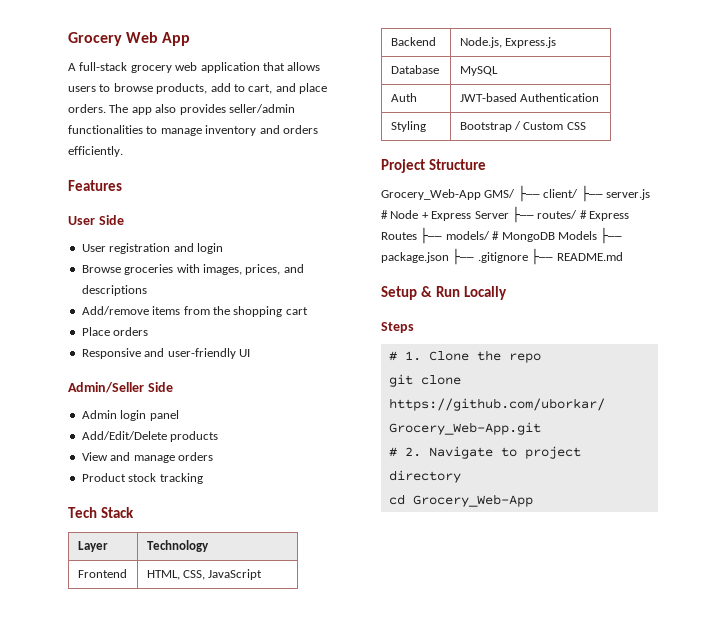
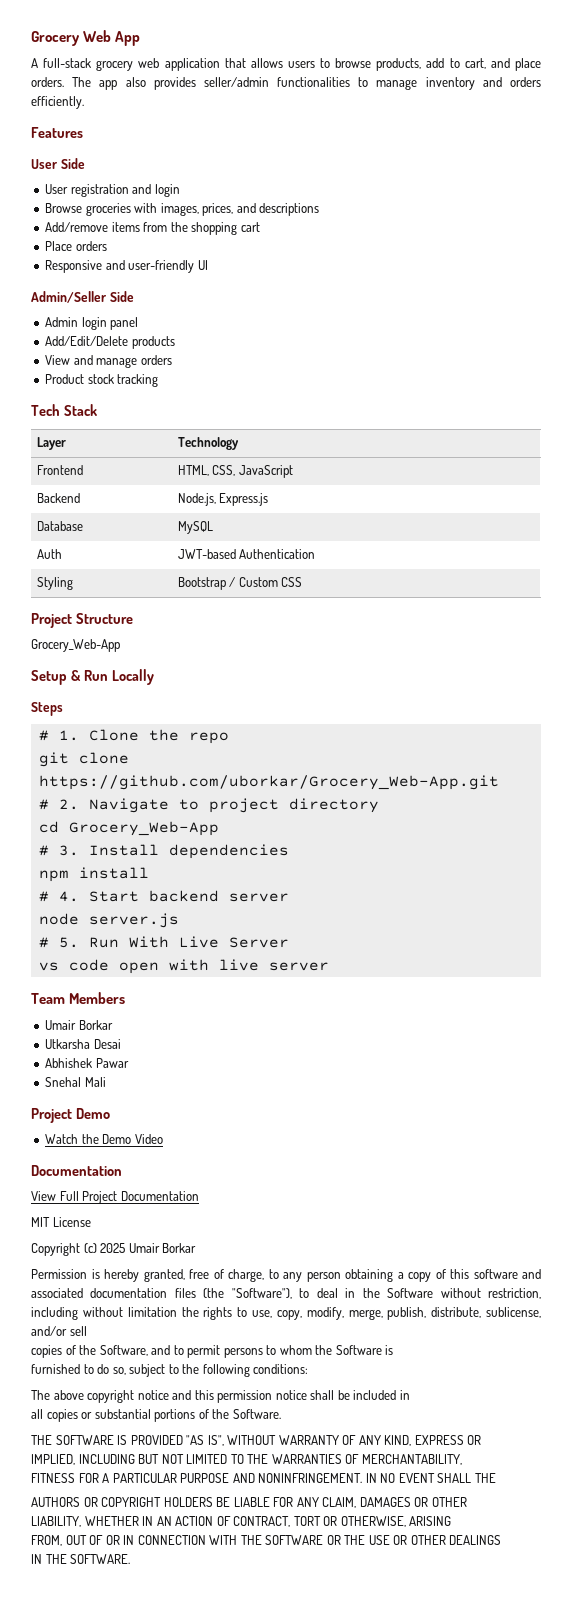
[484,185,650,202] [381,206,629,223] [381,227,623,244] [381,248,623,265] GMS/ ├── client/ ├── server.js # Node + Express Server ├── routes/ # Express Routes ├── models/ # MongoDB Models ├── package.json ├── .gitignore ├── README.md -> (120, 645) none
(533, 500) none -> [38,844,289,859] [38,867,149,882] [38,890,289,902] [38,913,179,928] [38,936,289,948] [38,959,329,974] [31,992,126,1004] [45,1020,113,1030] [45,1039,121,1049] [45,1058,129,1068] [45,1077,106,1087] [31,1108,110,1123] [45,1134,163,1144] [31,1165,122,1176] [31,1191,199,1204] [31,1217,91,1227] [31,1243,197,1256] [31,1269,541,1282] [31,1288,541,1299] [31,1307,541,1320] [31,1326,87,1336] [31,1345,394,1358] [31,1364,309,1377] [31,1390,410,1403] [31,1409,281,1422] [31,1435,482,1446] [31,1454,462,1465] [31,1473,496,1483] [31,1497,467,1508] [31,1516,452,1527] [31,1535,502,1546] [31,1554,131,1564] // # 3. Install dependencies // npm install // # 4. Start backend server // node server.js // # 5. Run With Live Server // vs code open with live server // Team Members // Umair Borkar // Utkarsha Desai // Abhishek Pawar // Snehal Mali // Project Demo // Watch the Demo Video // Documentation // View Full Project Documentation // MIT License // Copyright (c) 2025 Umair Borkar // Permission is hereby granted, free of charge, to any person obtaining a copy of this software and associated documentation files (the "Software"), to deal in the Software without restriction, including without limitation the rights to use, copy, modify, merge, publish, distribute, sublicense, and/or sell // copies of the Software, and to permit persons to whom the Software is // furnished to do so, subject to the following conditions: // The above copyright notice and this permission notice shall be included in // all copies or substantial portions of the Software. // THE SOFTWARE IS PROVIDED "AS IS", WITHOUT WARRANTY OF ANY KIND, EXPRESS OR // IMPLIED, INCLUDING BUT NOT LIMITED TO THE WARRANTIES OF MERCHANTABILITY, // FITNESS FOR A PARTICULAR PURPOSE AND NONINFRINGEMENT. IN NO EVENT SHALL THE // AUTHORS OR COPYRIGHT HOLDERS BE LIABLE FOR ANY CLAIM, DAMAGES OR OTHER // LIABILITY, WHETHER IN AN ACTION OF CONTRACT, TORT OR OTHERWISE, ARISING // FROM, OUT OF OR IN CONNECTION WITH THE SOFTWARE OR THE USE OR OTHER DEALINGS // IN THE SOFTWARE.

